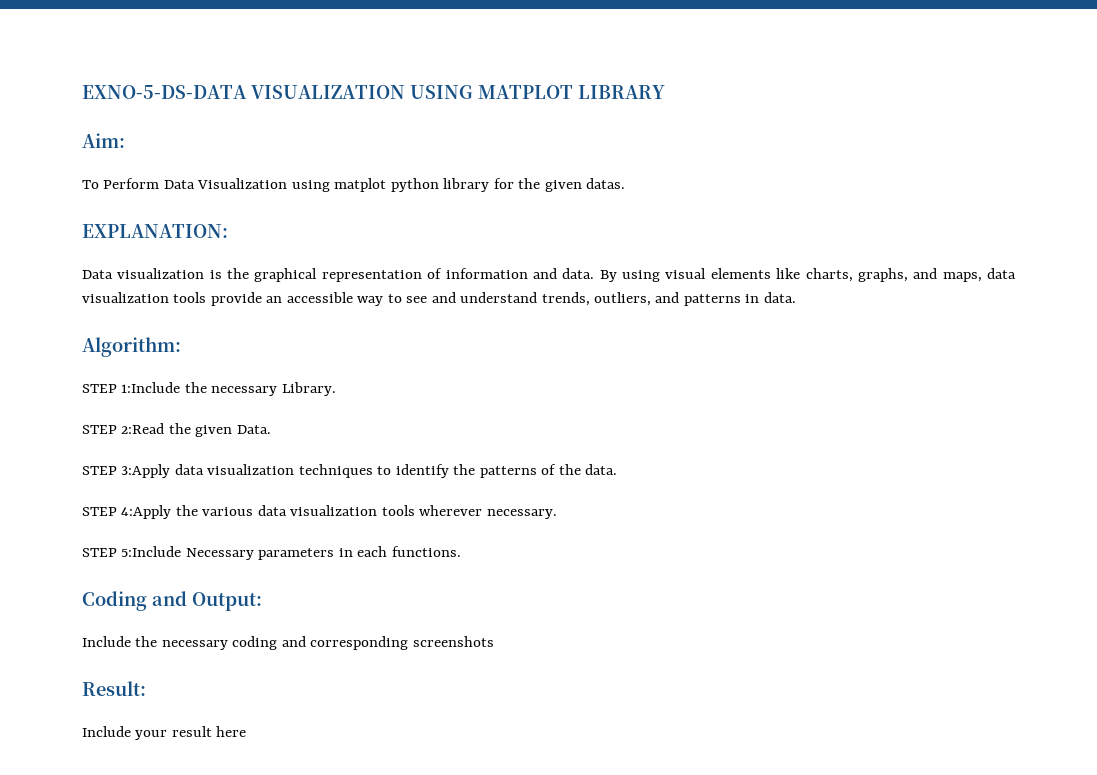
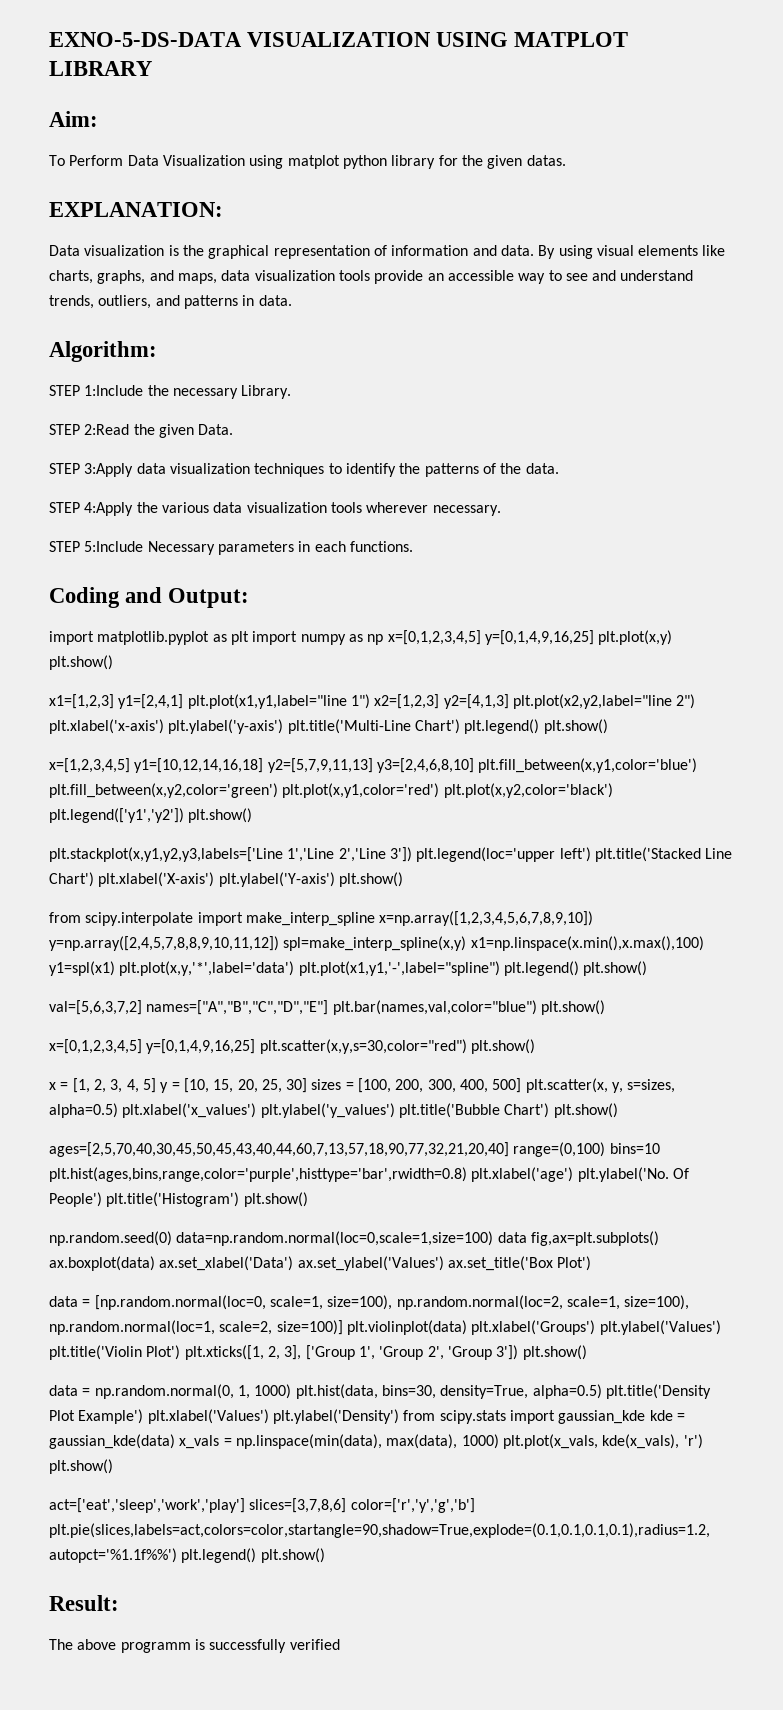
[82,636,494,650] [82,681,146,696] [82,726,247,740] Include the necessary coding and corresponding screenshots // Result: // Include your result here -> [49,630,673,645] [49,655,113,670] [49,694,696,709] [49,719,608,734] [49,758,698,773] [49,783,613,798] [49,808,253,823] [49,847,733,862] [49,872,403,887] [49,911,594,926] [49,936,704,951] [49,961,648,976] [49,1000,605,1015] [49,1039,535,1054] [49,1078,676,1093] [49,1103,618,1118] [49,1142,660,1157] [49,1167,689,1182] [49,1192,308,1207] [49,1231,659,1246] [49,1256,592,1271] [49,1295,690,1310] [49,1320,721,1335] [49,1345,587,1360] [49,1384,711,1399] [49,1409,685,1424] [49,1434,703,1449] [49,1459,113,1474] [49,1498,475,1513] [49,1523,710,1538] [49,1548,325,1563] [49,1595,119,1611] [49,1639,340,1653] import matplotlib.pyplot as plt import numpy as np x=[0,1,2,3,4,5] y=[0,1,4,9,16,25] plt.plot(x,y) plt.show() // x1=[1,2,3] y1=[2,4,1] plt.plot(x1,y1,label="line 1") x2=[1,2,3] y2=[4,1,3] plt.plot(x2,y2,label="line 2") plt.xlabel('x-axis') plt.ylabel('y-axis') plt.title('Multi-Line Chart') plt.legend() plt.show() // x=[1,2,3,4,5] y1=[10,12,14,16,18] y2=[5,7,9,11,13] y3=[2,4,6,8,10] plt.fill_between(x,y1,color='blue') plt.fill_between(x,y2,color='green') plt.plot(x,y1,color='red') plt.plot(x,y2,color='black') plt.legend(['y1','y2']) plt.show() // plt.stackplot(x,y1,y2,y3,labels=['Line 1','Line 2','Line 3']) plt.legend(loc='upper left') plt.title('Stacked Line Chart') plt.xlabel('X-axis') plt.ylabel('Y-axis') plt.show() // from scipy.interpolate import make_interp_spline x=np.array([1,2,3,4,5,6,7,8,9,10]) y=np.array([2,4,5,7,8,8,9,10,11,12]) spl=make_interp_spline(x,y) x1=np.linspace(x.min(),x.max(),100) y1=spl(x1) plt.plot(x,y,'*',label='data') plt.plot(x1,y1,'-',label="spline") plt.legend() plt.show() // val=[5,6,3,7,2] names=["A","B","C","D","E"] plt.bar(names,val,color="blue") plt.show() // x=[0,1,2,3,4,5] y=[0,1,4,9,16,25] plt.scatter(x,y,s=30,color="red") plt.show() // x = [1, 2, 3, 4, 5] y = [10, 15, 20, 25, 30] sizes = [100, 200, 300, 400, 500] plt.scatter(x, y, s=sizes, alpha=0.5) plt.xlabel('x_values') plt.ylabel('y_values') plt.title('Bubble Chart') plt.show() // ages=[2,5,70,40,30,45,50,45,43,40,44,60,7,13,57,18,90,77,32,21,20,40] range=(0,100) bins=10 plt.hist(ages,bins,range,color='purple',histtype='bar',rwidth=0.8) plt.xlabel('age') plt.ylabel('No. Of People') plt.title('Histogram') plt.show() // np.random.seed(0) data=np.random.normal(loc=0,scale=1,size=100) data fig,ax=plt.subplots() ax.boxplot(data) ax.set_xlabel('Data') ax.set_ylabel('Values') ax.set_title('Box Plot') // data = [np.random.normal(loc=0, scale=1, size=100), np.random.normal(loc=2, scale=1, size=100), np.random.normal(loc=1, scale=2, size=100)] plt.violinplot(data) plt.xlabel('Groups') plt.ylabel('Values') plt.title('Violin Plot') plt.xticks([1, 2, 3], ['Group 1', 'Group 2', 'Group 3']) plt.show() // data = np.random.normal(0, 1, 1000) plt.hist(data, bins=30, density=True, alpha=0.5) plt.title('Density Plot Example') plt.xlabel('Values') plt.ylabel('Density') from scipy.stats import gaussian_kde kde = gaussian_kde(data) x_vals = np.linspace(min(data), max(data), 1000) plt.plot(x_vals, kde(x_vals), 'r') plt.show() // act=['eat','sleep','work','play'] slices=[3,7,8,6] color=['r','y','g','b'] plt.pie(slices,labels=act,colors=color,startangle=90,shadow=True,explode=(0.1,0.1,0.1,0.1),radius=1.2, autopct='%1.1f%%') plt.legend() plt.show() // Result: // The above programm is successfully verified

